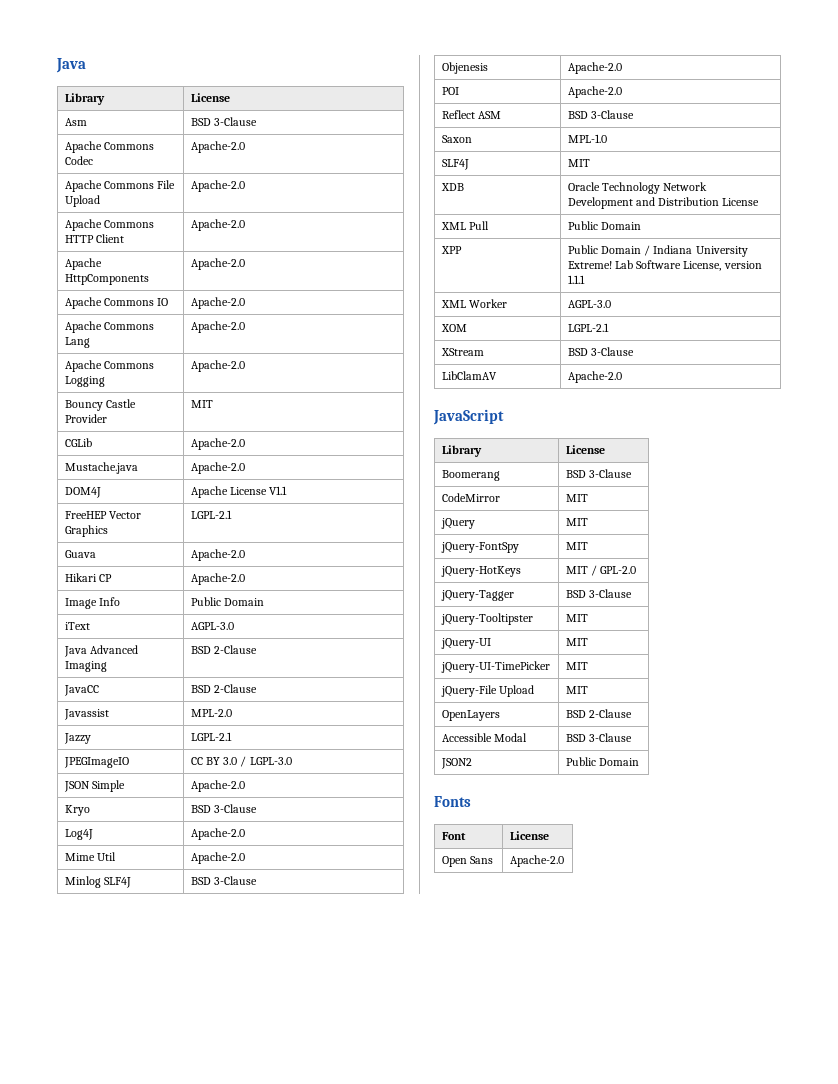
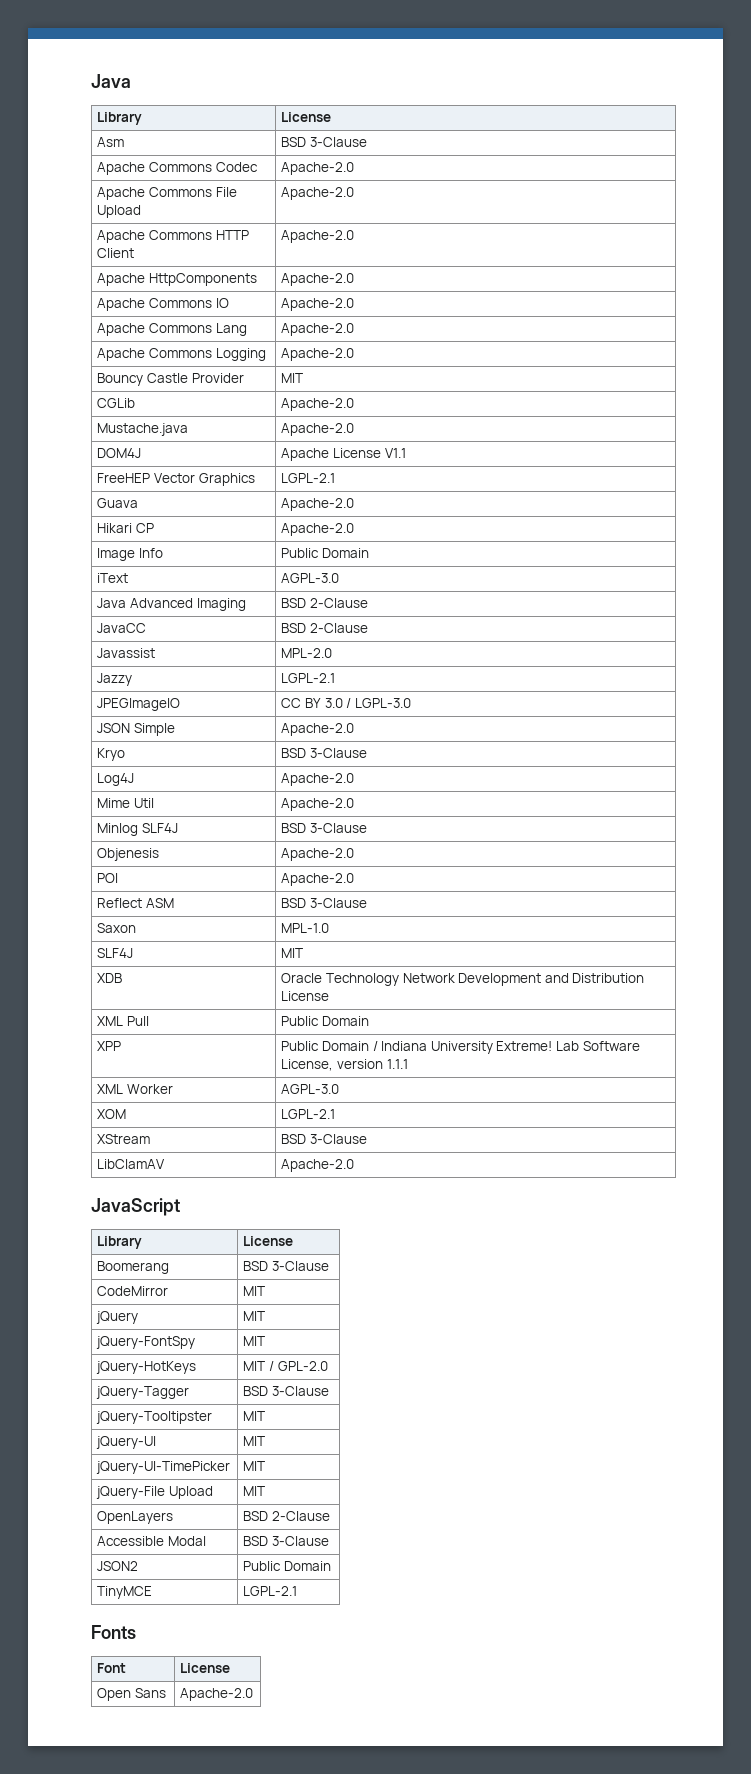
(639, 762) none -> [97,1586,153,1599] [243,1586,298,1596] // TinyMCE | LGPL-2.1

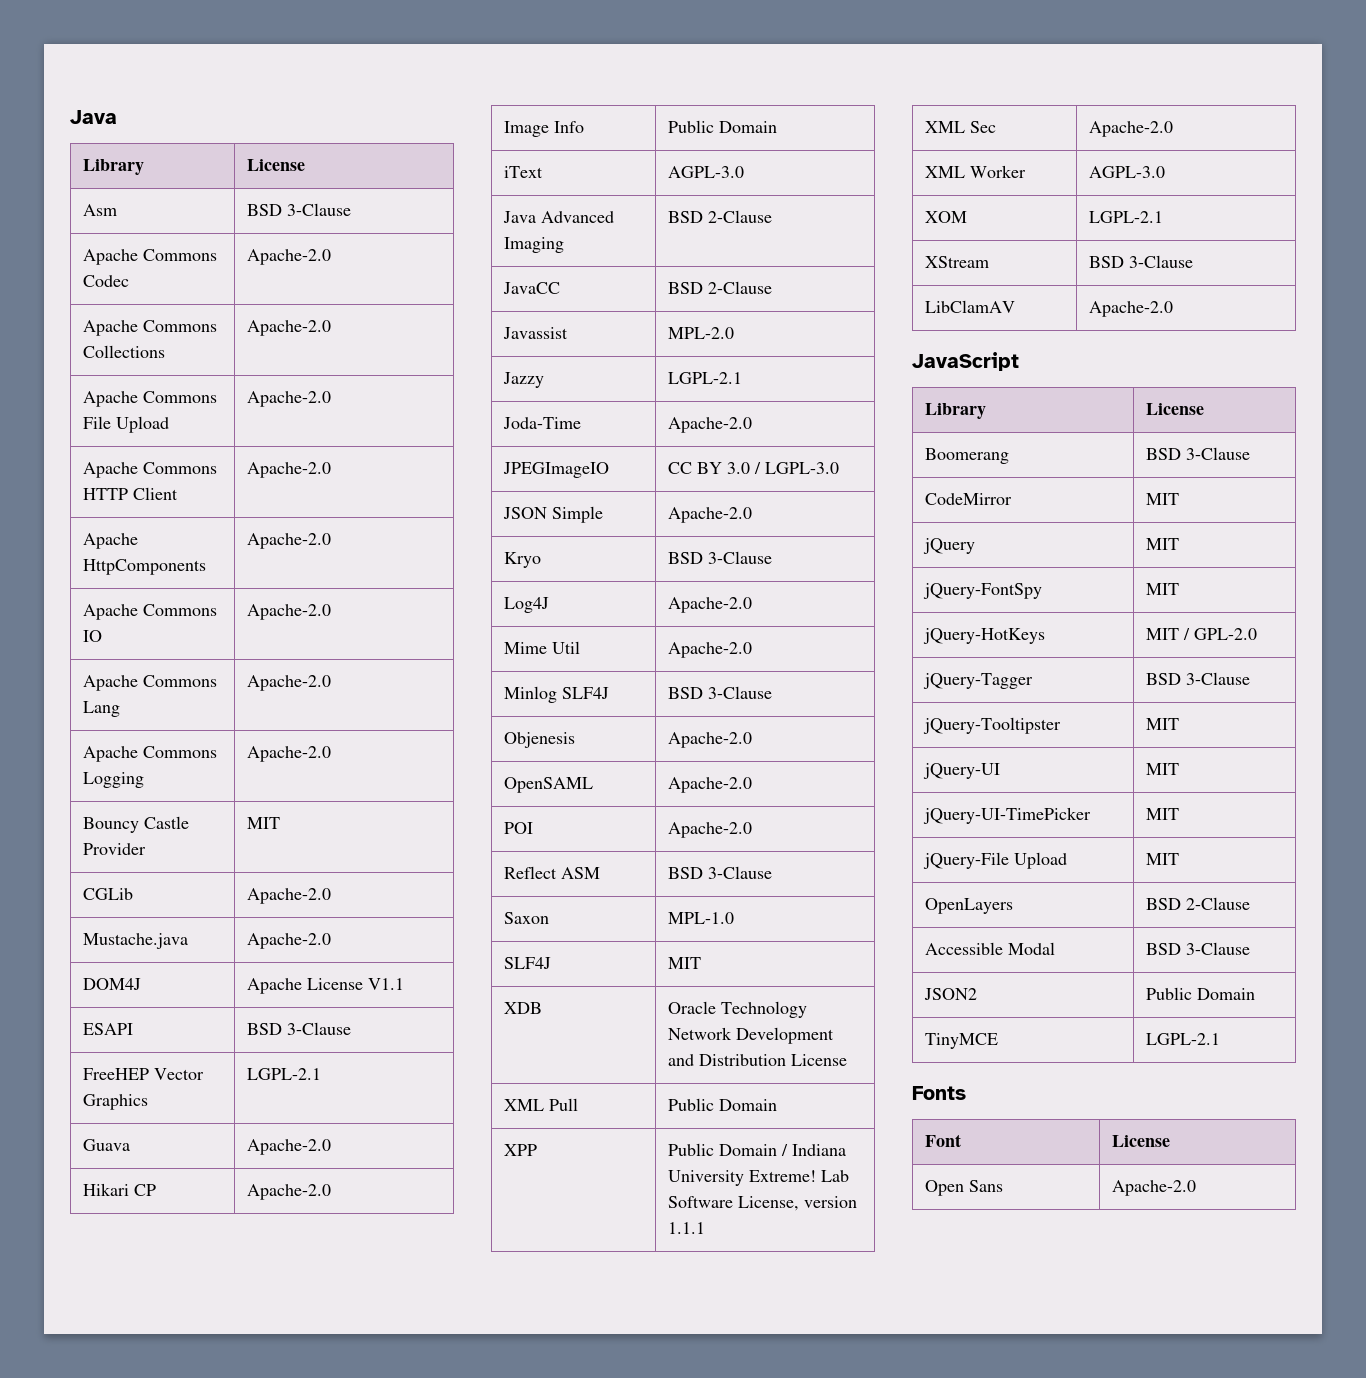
(355, 168) none -> [82,320,217,336] [82,345,165,358] [246,320,331,336] // Apache Commons Collections | Apache-2.0
(406, 453) none -> [82,1023,133,1035] [246,1022,351,1035] // ESAPI | BSD 3-Clause
(336, 678) none -> [502,417,581,429] [667,417,752,433] // Joda-Time | Apache-2.0
(355, 854) none -> [503,777,593,793] [667,777,752,793] // OpenSAML | Apache-2.0
(408, 1064) none -> [924,121,996,133] [1088,121,1173,137] // XML Sec | Apache-2.0

